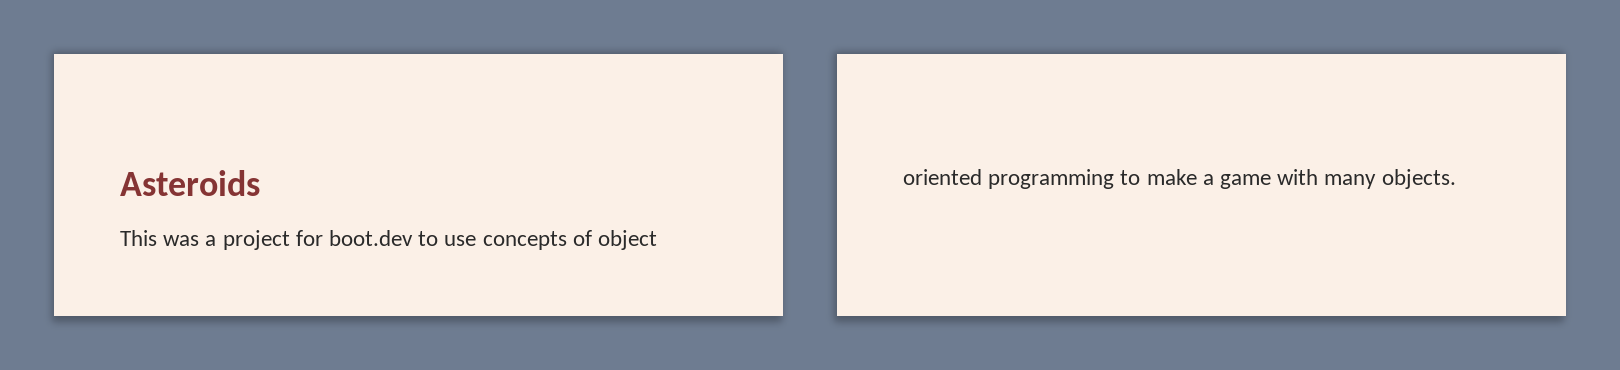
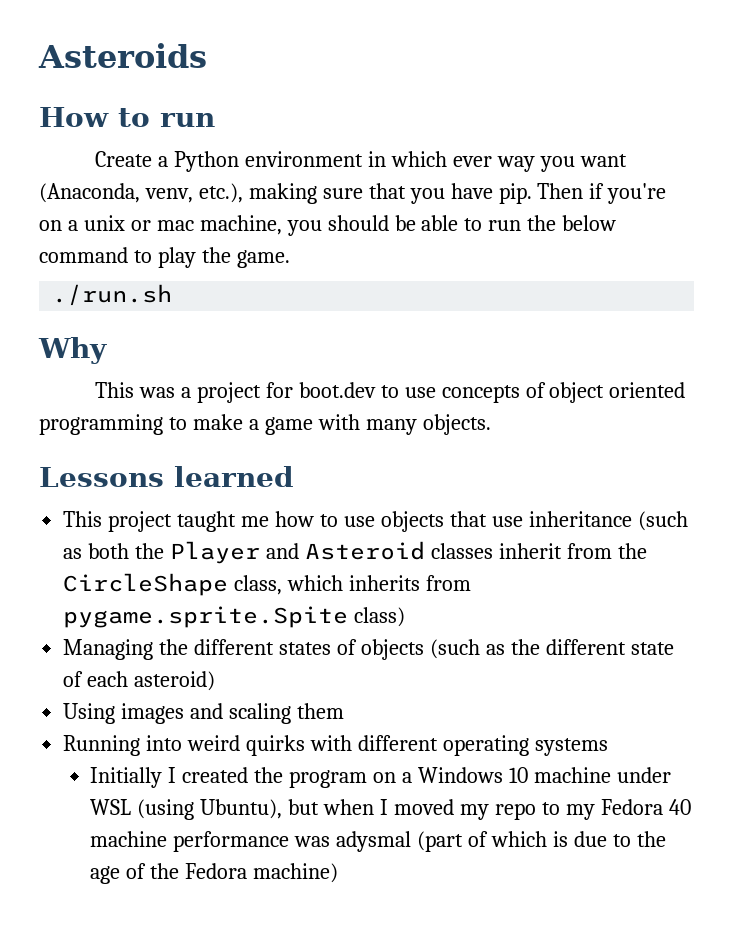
(260, 183) none -> [39,107,215,127] [95,151,627,172] [39,183,667,204] [39,215,617,236] [39,247,290,268] [52,284,173,306] [38,337,107,364] // How to run // Create a Python environment in which ever way you want (Anaconda, venv, etc.), making sure that you have pip. Then if you're on a unix or mac machine, you should be able to run the below command to play the game. // ./run.sh // Why
(1456, 179) none -> [39,466,294,487] [63,511,688,532] [63,541,647,564] [63,573,471,596] [63,606,406,628] [63,639,674,660] [63,671,216,691] [63,703,344,724] [63,735,608,756] [90,767,671,788] [90,799,691,820] [90,831,666,852] [90,863,339,884] // Lessons learned // This project taught me how to use objects that use inheritance (such as both the Player and Asteroid classes inherit from the CircleShape class, which inherits from pygame.sprite.Spite class) // Managing the different states of objects (such as the different state of each asteroid) // Using images and scaling them // Running into weird quirks with different operating systems // Initially I created the program on a Windows 10 machine under WSL (using Ubuntu), but when I moved my repo to my Fedora 40 machine performance was adysmal (part of which is due to the age of the Fedora machine)

